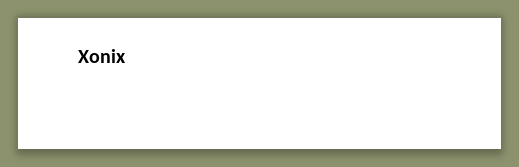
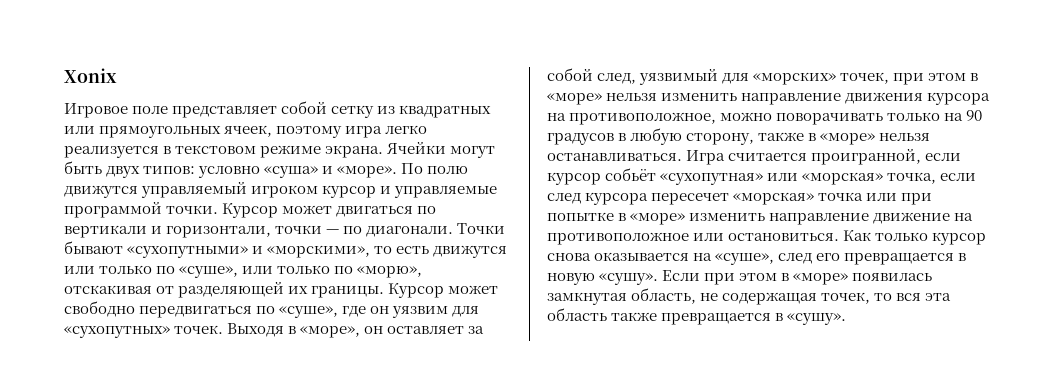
(126, 56) none -> [64,101,492,118] [64,125,428,138] [64,141,496,158] [64,161,469,178] [64,181,498,198] [64,201,437,218] [64,223,506,238] [64,241,508,258] [64,265,423,278] [64,281,499,298] [64,301,480,318] [64,323,485,338] [547,68,979,85] [547,92,991,105] [547,110,983,125] [547,128,931,145] [547,148,962,165] [547,168,977,185] [547,192,933,205] [547,212,974,225] [547,230,987,245] [547,252,967,265] [547,270,933,285] [547,288,952,305] [547,308,847,325] // Игровое поле представляет собой сетку из квадратных или прямоугольных ячеек, поэтому игра легко реализуется в текстовом режиме экрана. Ячейки могут быть двух типов: условно «суша» и «море». По полю движутся управляемый игроком курсор и управляемые программой точки. Курсор может двигаться по вертикали и горизонтали, точки — по диагонали. Точки бывают «сухопутными» и «морскими», то есть движутся или только по «суше», или только по «морю», отскакивая от разделяющей их границы. Курсор может свободно передвигаться по «суше», где он уязвим для «сухопутных» точек. Выходя в «море», он оставляет за собой след, уязвимый для «морских» точек, при этом в «море» нельзя изменить направление движения курсора на противоположное, можно поворачивать только на 90 градусов в любую сторону, также в «море» нельзя останавливаться. Игра считается проигранной, если курсор собьёт «сухопутная» или «морская» точка, если след курсора пересечет «морская» точка или при попытке в «море» изменить направление движение на противоположное или остановиться. Как только курсор снова оказывается на «суше», след его превращается в новую «сушу». Если при этом в «море» появилась замкнутая область, не содержащая точек, то вся эта область также превращается в «сушу».

